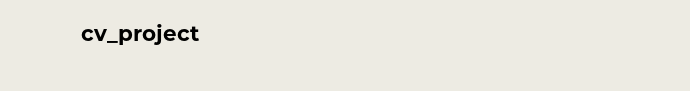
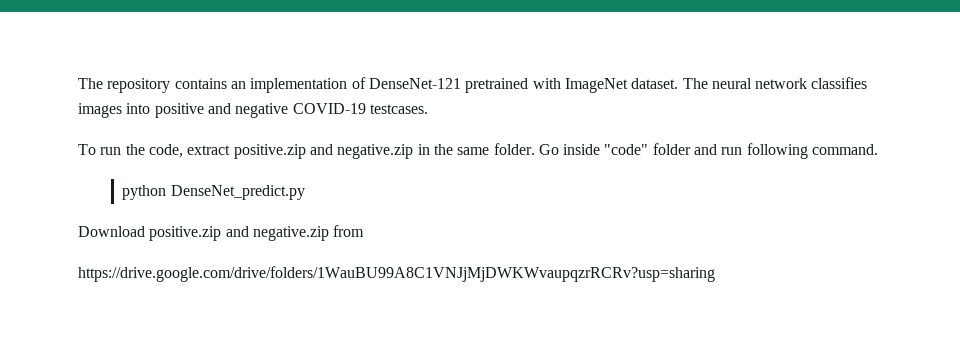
[81,24,199,45] cv_project -> [78,77,868,93] [78,103,428,118] [78,143,879,159] [122,185,305,200] [78,225,365,241] [78,266,715,282] The repository contains an implementation of DenseNet-121 pretrained with ImageNet dataset. The neural network classifies images into positive and negative COVID-19 testcases. // To run the code, extract positive.zip and negative.zip in the same folder. Go inside "code" folder and run following command. // python DenseNet_predict.py // Download positive.zip and negative.zip from // https://drive.google.com/drive/folders/1WauBU99A8C1VNJjMjDWKWvaupqzrRCRv?usp=sharing

